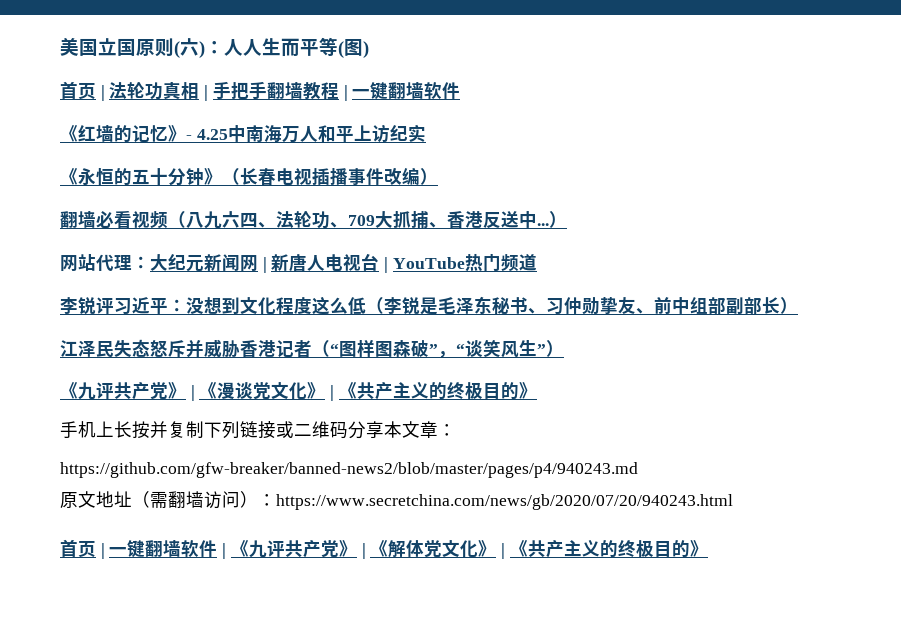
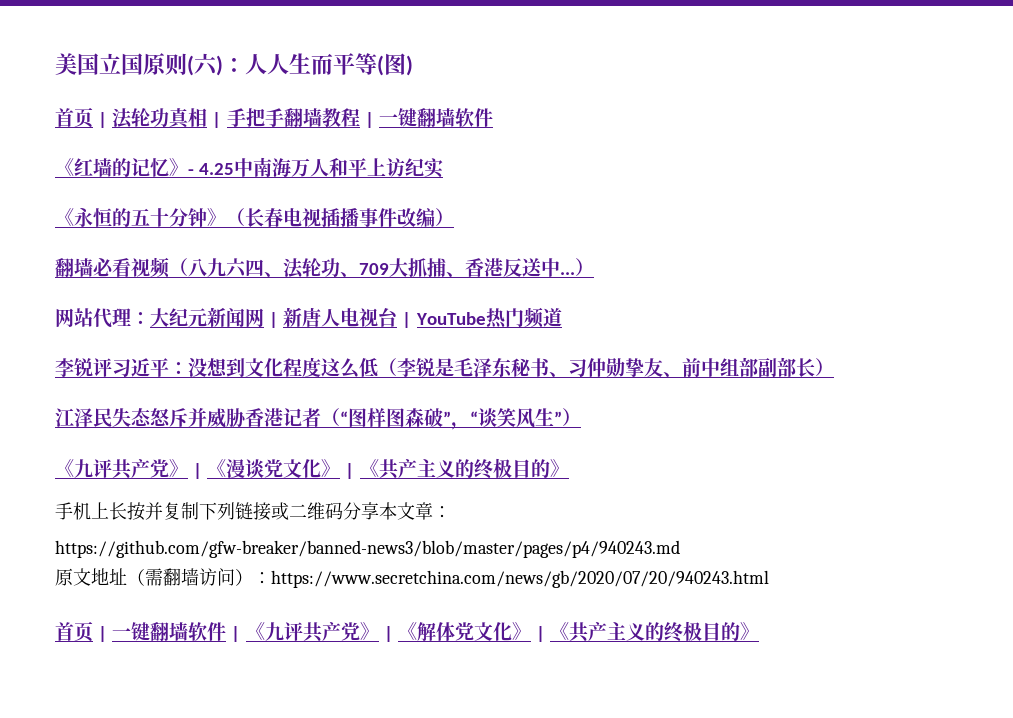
[60,462,638,478] https://github.com/gfw-breaker/banned-news2/blob/master/pages/p4/940243.md -> [55,540,680,558] https://github.com/gfw-breaker/banned-news3/blob/master/pages/p4/940243.md

